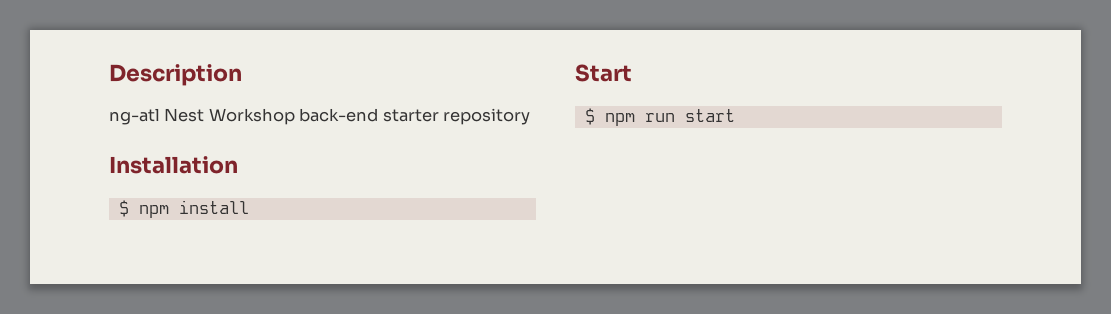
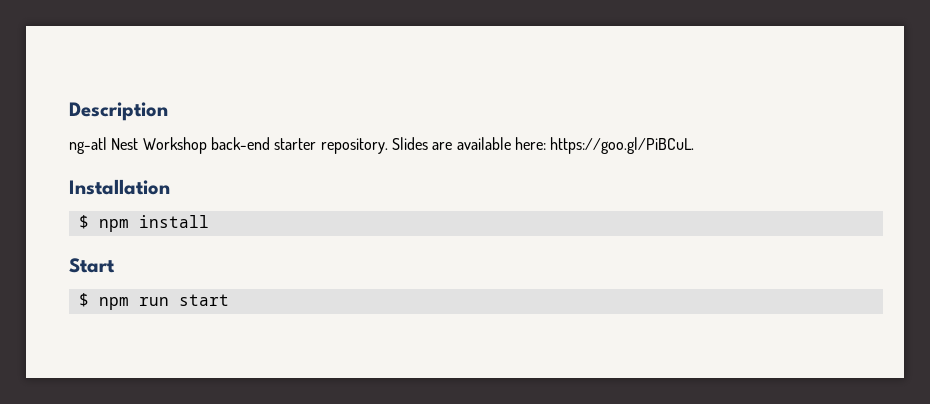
[443,108,531,125] repository -> [320,137,695,154] repository. Slides are available here: https://goo.gl/PiBCuL.

